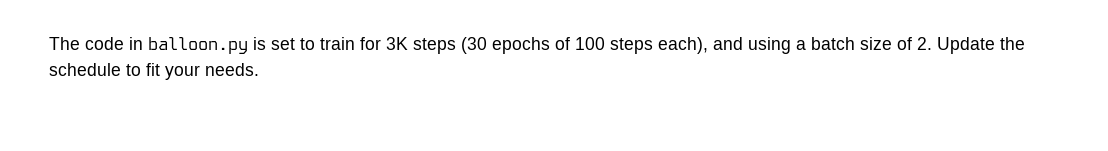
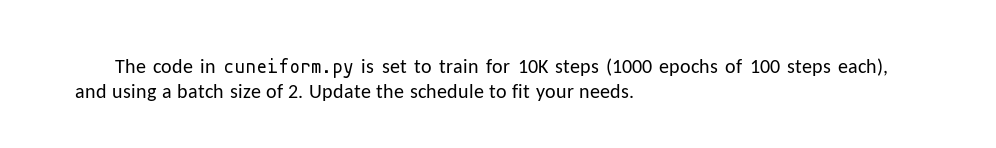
[148,37,248,54] balloon.py -> [223,58,355,78] cuneiform.py
[386,37,487,54] 3K steps (30 -> [517,58,652,76] 10K steps (1000

